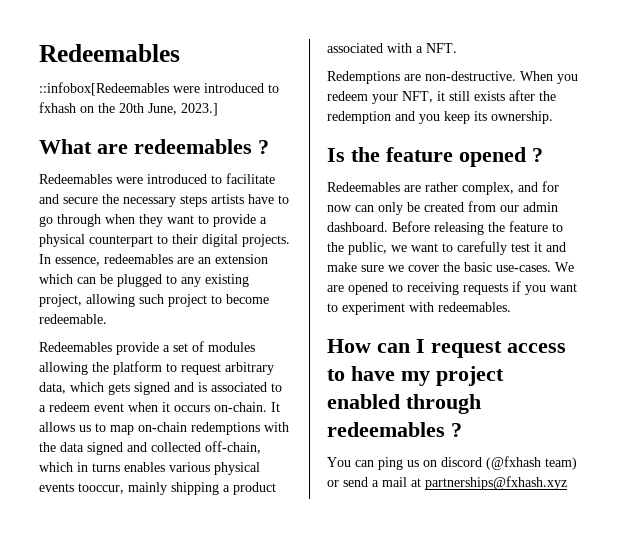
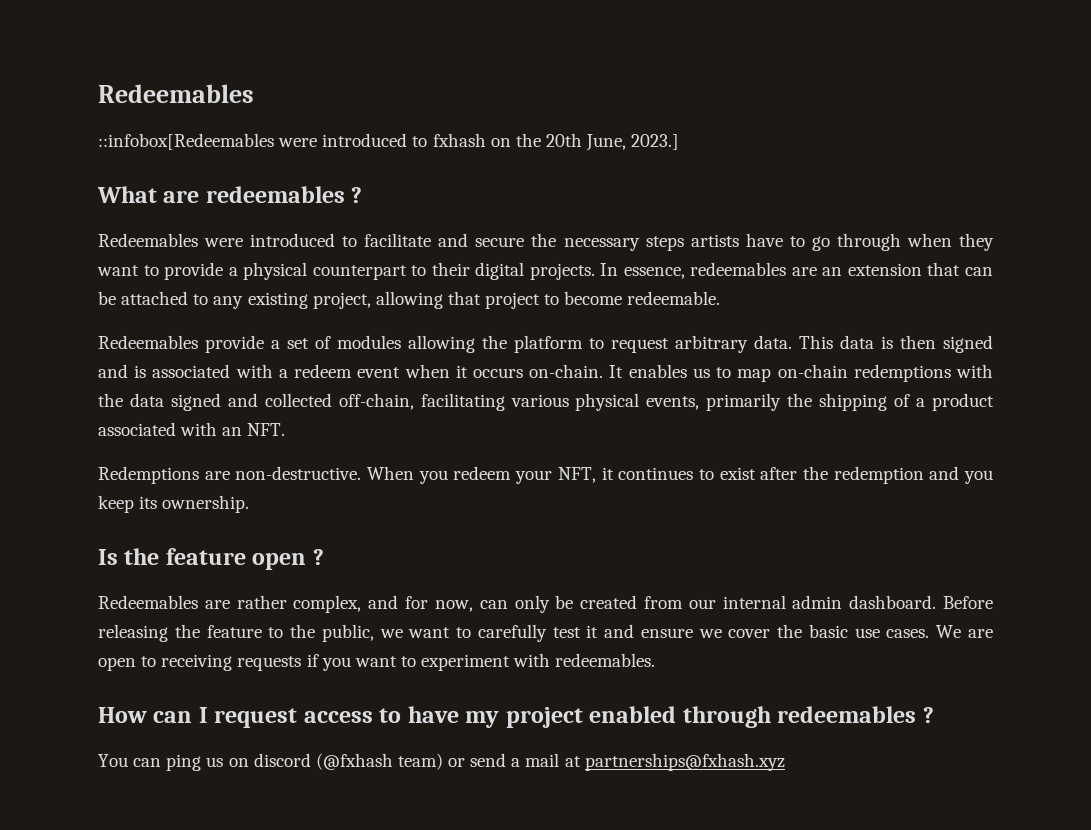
[39,274,73,284] which -> [927,262,961,276] that
[117,274,162,287] plugged -> [121,291,189,305] attached
[139,294,164,304] such -> [447,291,481,305] that
[39,382,130,395] data, which gets -> [754,335,936,349] data. This data is then
[271,383,282,392] to -> [235,364,273,378] with
[39,422,75,432] allows -> [628,364,687,378] enables
[39,462,260,475] [39,482,219,495] which in turns enables various physical events tooccur, mainly shipping -> [420,393,911,411] facilitating various physical events, primarily the shipping of
[416,46,423,53] a -> [222,427,243,436] an
[449,91,505,101] still exists -> [618,467,756,480] continues to exist
[459,147,526,167] opened -> [252,553,307,570] open
[327,205,352,212] now -> [434,600,473,612] now,
(519, 208) none -> [722,595,786,609] internal
[327,262,384,272] make sure -> [640,628,693,638] ensure
[496,265,551,272] use-cases. -> [854,628,930,638] use cases.
[348,282,388,295] opened -> [98,657,136,671] open

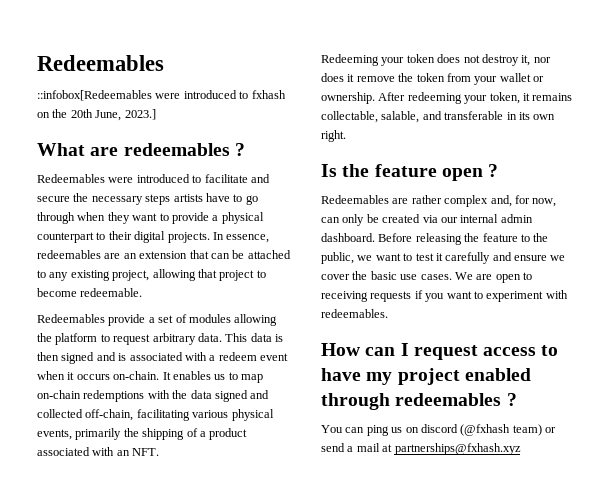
[98,466,993,484] [98,495,250,513] Redemptions are non-destructive. When you redeem your NFT, it continues to exist after the redemption and you keep its ownership. -> [321,54,551,66] [321,73,544,85] [321,92,573,104] [321,111,556,123] [321,130,346,142] Redeeming your token does not destroy it, nor does it remove the token from your wallet or ownership. After redeeming your token, it remains collectable, salable, and transferable in its own right.
[293,595,399,613] complex, and -> [444,195,512,207] complex and,
[643,596,683,609] from -> [422,215,438,223] via
[477,624,547,642] carefully -> (413, 257) none
(599, 631) none -> [445,252,491,264] carefully

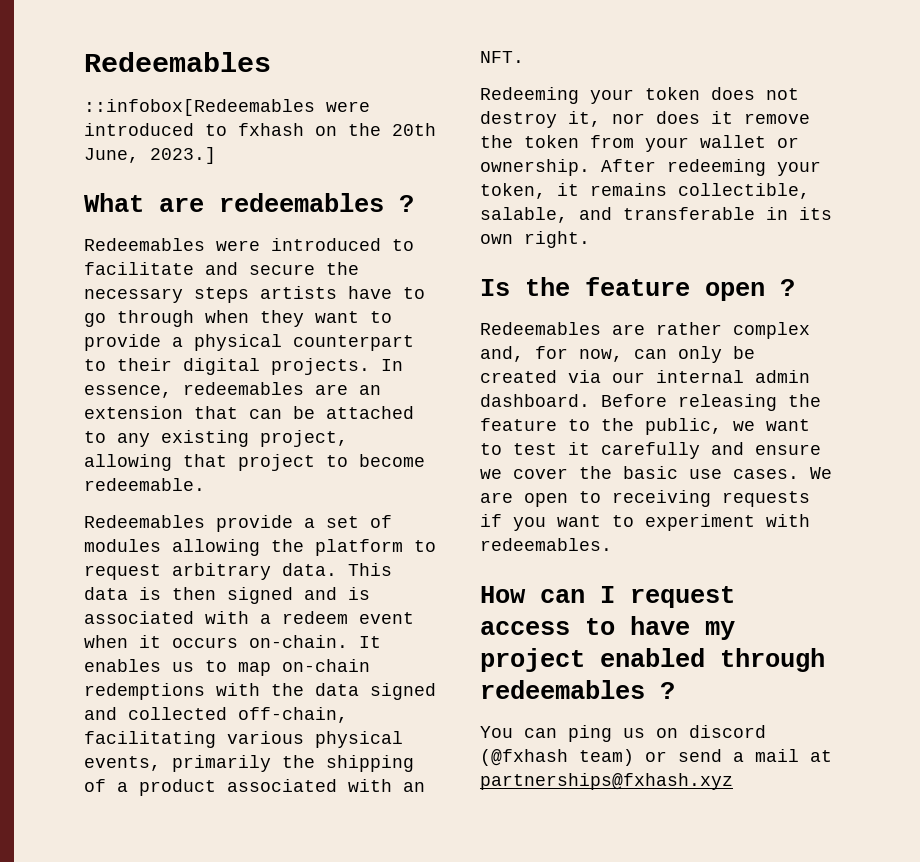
[321,111,378,123] collectable, -> [678,183,810,199] collectible,

